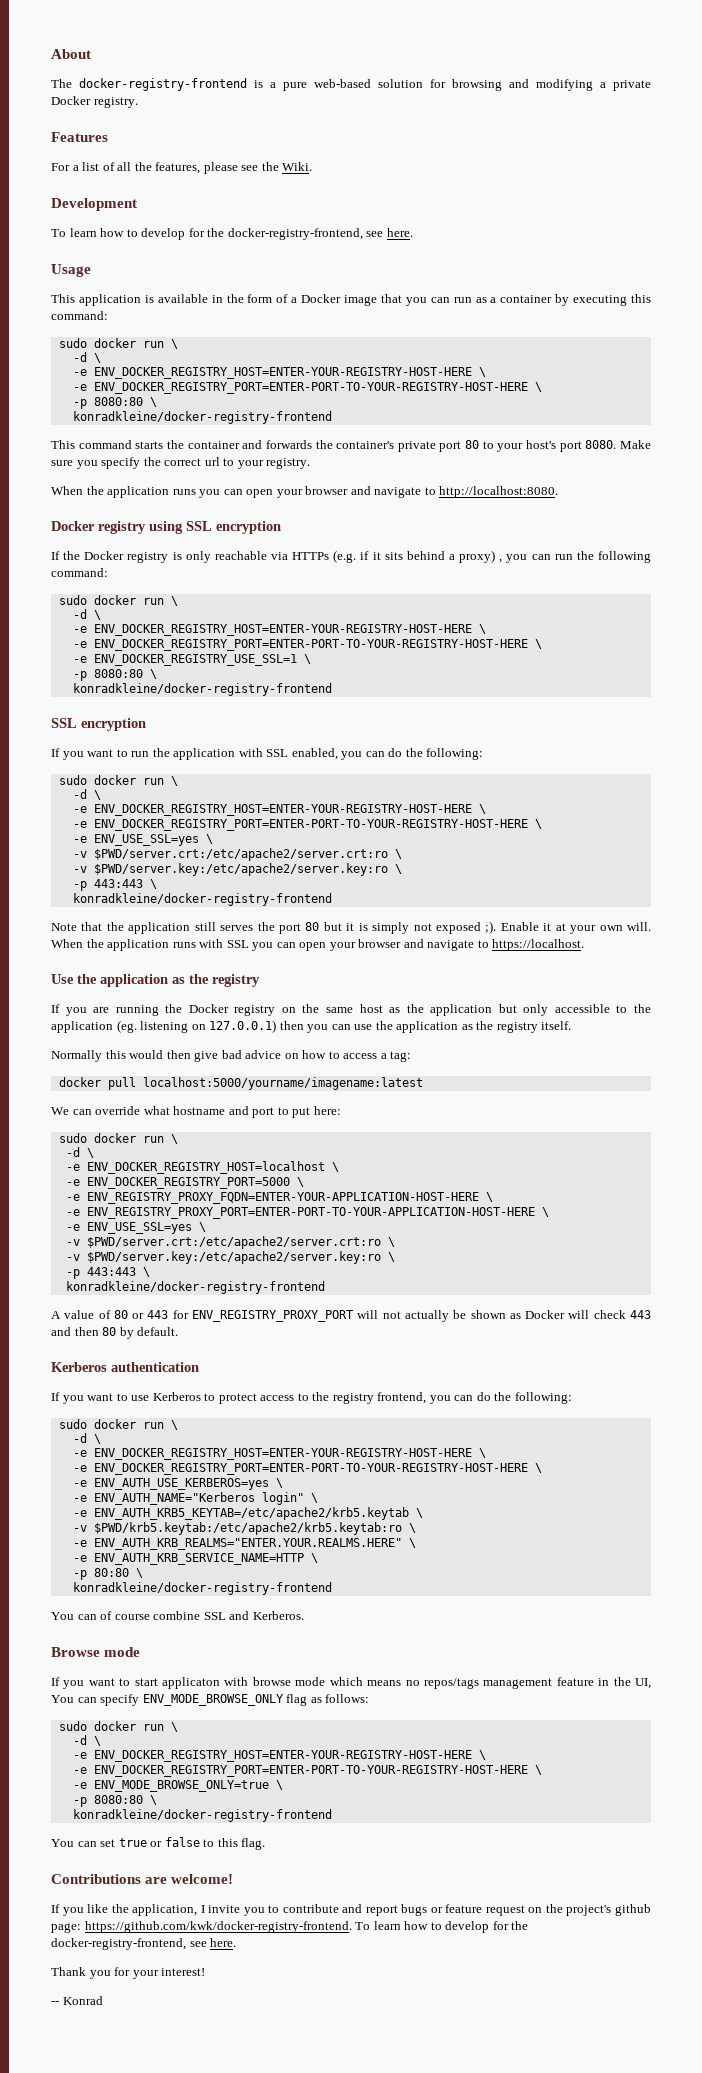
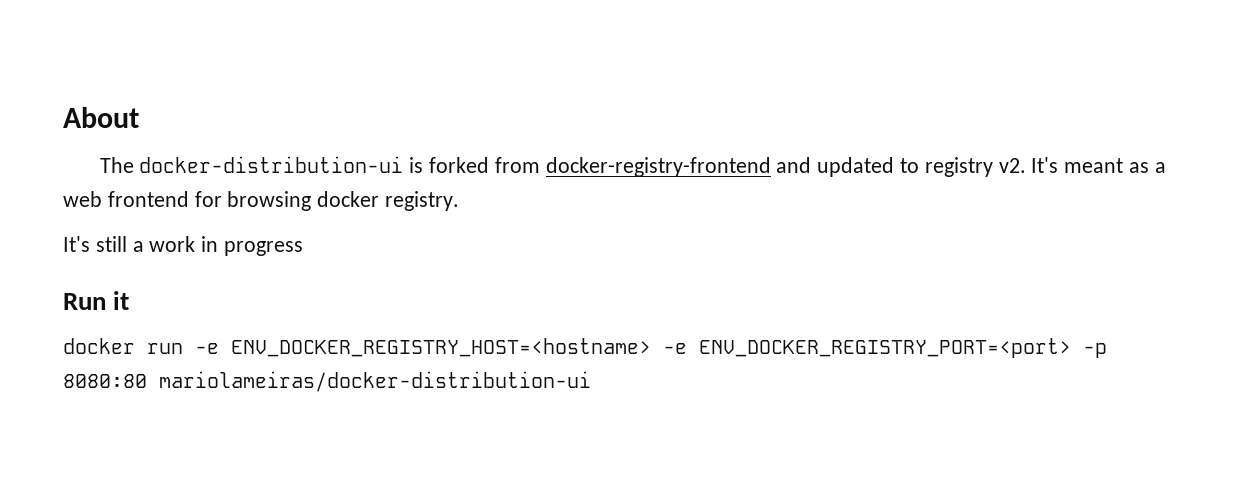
[79,78,651,91] [51,96,138,108] [51,132,108,142] [51,162,313,174] [51,198,137,211] [51,228,413,240] [51,264,91,277] [51,294,651,306] [51,311,108,320] [58,338,178,349] [72,352,101,363] [72,367,486,379] [72,382,542,394] [72,397,157,409] [72,411,332,424] [51,440,651,452] [51,457,311,469] [51,486,559,498] [51,521,281,534] [51,550,652,563] [51,568,108,577] [58,595,178,606] [72,609,101,620] [72,624,486,636] [72,639,542,651] [72,654,311,666] [72,669,157,681] [72,683,332,696] [51,718,146,731] [51,748,484,760] [58,775,178,786] [72,789,101,800] [72,804,486,816] [72,819,542,831] [72,834,213,846] [72,848,402,861] [72,863,402,876] [72,879,157,891] [72,893,332,906] [51,921,652,934] [51,939,585,951] [51,974,260,987] [51,1004,651,1016] [51,1020,572,1033] [51,1050,412,1062] [58,1077,423,1090] [51,1106,341,1118] [58,1133,178,1144] [65,1147,94,1158] [65,1161,339,1174] [65,1177,304,1189] [65,1192,493,1204] [65,1207,549,1219] [65,1222,206,1234] [65,1236,395,1249] [65,1251,395,1264] [65,1267,150,1279] [65,1281,325,1294] [51,1310,651,1322] [51,1327,179,1339] [51,1362,199,1372] [51,1392,572,1404] [58,1419,178,1430] [72,1433,101,1444] [72,1448,486,1460] [72,1463,542,1475] [72,1478,283,1490] [72,1492,318,1505] [72,1507,423,1520] [72,1522,416,1535] [72,1538,416,1550] [72,1553,318,1565] [72,1568,143,1580] [72,1582,332,1595] [51,1611,304,1620] [51,1647,141,1657] [51,1677,652,1689] [51,1694,370,1706] [58,1721,178,1732] [72,1735,101,1746] [72,1750,486,1762] [72,1765,542,1777] [72,1780,283,1792] [72,1795,157,1807] [72,1809,332,1822] [51,1837,266,1850] [51,1874,234,1884] [51,1904,651,1916] [51,1921,529,1933] [51,1938,237,1950] [51,1967,206,1979] [51,1996,103,2005] docker-registry-frontend is a pure web-based solution for browsing and modifying a private Docker registry. // Features // For a list of all the features, please see the Wiki. // Development // To learn how to develop for the docker-registry-frontend, see here. // Usage // This application is available in the form of a Docker image that you can run as a container by executing this command: // sudo docker run \ // -d \ // -e ENV_DOCKER_REGISTRY_HOST=ENTER-YOUR-REGISTRY-HOST-HERE \ // -e ENV_DOCKER_REGISTRY_PORT=ENTER-PORT-TO-YOUR-REGISTRY-HOST-HERE \ // -p 8080:80 \ // konradkleine/docker-registry-frontend // This command starts the container and forwards the container's private port 80 to your host's port 8080. Make sure you specify the correct url to your registry. // When the application runs you can open your browser and navigate to http://localhost:8080. // Docker registry using SSL encryption // If the Docker registry is only reachable via HTTPs (e.g. if it sits behind a proxy) , you can run the following command: // sudo docker run \ // -d \ // -e ENV_DOCKER_REGISTRY_HOST=ENTER-YOUR-REGISTRY-HOST-HERE \ // -e ENV_DOCKER_REGISTRY_PORT=ENTER-PORT-TO-YOUR-REGISTRY-HOST-HERE \ // -e ENV_DOCKER_REGISTRY_USE_SSL=1 \ // -p 8080:80 \ // konradkleine/docker-registry-frontend // SSL encryption // If you want to run the application with SSL enabled, you can do the following: // sudo docker run \ // -d \ // -e ENV_DOCKER_REGISTRY_HOST=ENTER-YOUR-REGISTRY-HOST-HERE \ // -e ENV_DOCKER_REGISTRY_PORT=ENTER-PORT-TO-YOUR-REGISTRY-HOST-HERE \ // -e ENV_USE_SSL=yes \ // -v $PWD/server.crt:/etc/apache2/server.crt:ro \ // -v $PWD/server.key:/etc/apache2/server.key:ro \ // -p 443:443 \ // konradkleine/docker-registry-frontend // Note that the application still serves the port 80 but it is simply not exposed ;). Enable it at your own will. When the application runs with SSL you can open your browser and navigate to https://localhost. // Use the application as the registry // If you are running the Docker registry on the same host as the application but only accessible to the application (eg. listening on 127.0.0.1) then you can use the application as the registry itself. // Normally this would then give bad advice on how to access a tag: // docker pull localhost:5000/yourname/imagename:latest // We can override what hostname and port to put here: // sudo docker run \ // -d \ // -e ENV_DOCKER_REGISTRY_HOST=localhost \ // -e ENV_DOCKER_REGISTRY_PORT=5000 \ // -e ENV_REGISTRY_PROXY_FQDN=ENTER-YOUR-APPLICATION-HOST-HERE \ // -e ENV_REGISTRY_PROXY_PORT=ENTER-PORT-TO-YOUR-APPLICATION-HOST-HERE \ // -e ENV_USE_SSL=yes \ // -v $PWD/server.crt:/etc/apache2/server.crt:ro \ // -v $PWD/server.key:/etc/apache2/server.key:ro \ // -p 443:443 \ // konradkleine/docker-registry-frontend // A value of 80 or 443 for ENV_REGISTRY_PROXY_PORT will not actually be shown as Docker will check 443 and then 80 by default. // Kerberos authentication // If you want to use Kerberos to protect access to the registry frontend, you can do the following: // sudo docker run \ // -d \ // -e ENV_DOCKER_REGISTRY_HOST=ENTER-YOUR-REGISTRY-HOST-HERE \ // -e ENV_DOCKER_REGISTRY_PORT=ENTER-PORT-TO-YOUR-REGISTRY-HOST-HERE \ // -e ENV_AUTH_USE_KERBEROS=yes \ // -e ENV_AUTH_NAME="Kerberos login" \ // -e ENV_AUTH_KRB5_KEYTAB=/etc/apache2/krb5.keytab \ // -v $PWD/krb5.keytab:/etc/apache2/krb5.keytab:ro \ // -e ENV_AUTH_KRB_REALMS="ENTER.YOUR.REALMS.HERE" \ // -e ENV_AUTH_KRB_SERVICE_NAME=HTTP \ // -p 80:80 \ // konradkleine/docker-registry-frontend // You can of course combine SSL and Kerberos. // Browse mode // If you want to start applicaton with browse mode which means no repos/tags management feature in the UI, You can specify ENV_MODE_BROWSE_ONLY flag as follows: // sudo docker run \ // -d \ // -e ENV_DOCKER_REGISTRY_HOST=ENTER-YOUR-REGISTRY-HOST-HERE \ // -e ENV_DOCKER_REGISTRY_PORT=ENTER-PORT-TO-YOUR-REGISTRY-HOST-HERE \ // -e ENV_MODE_BROWSE_ONLY=true \ // -p 8080:80 \ // konradkleine/docker-registry-frontend // You can set true or false to this flag. // Contributions are welcome! // If you like the application, I invite you to contribute and report bugs or feature request on the project's github page: https://github.com/kwk/docker-registry-frontend. To learn how to develop for the docker-registry-frontend, see here. // Thank you for your interest! // -- Konrad -> [139,156,1166,177] [63,191,460,211] [63,236,304,256] [63,291,130,310] [63,338,1107,358] [63,371,591,392] docker-distribution-ui is forked from docker-registry-frontend and updated to registry v2. It's meant as a web frontend for browsing docker registry. // It's still a work in progress // Run it // docker run -e ENV_DOCKER_REGISTRY_HOST=<hostname> -e ENV_DOCKER_REGISTRY_PORT=<port> -p 8080:80 mariolameiras/docker-distribution-ui

